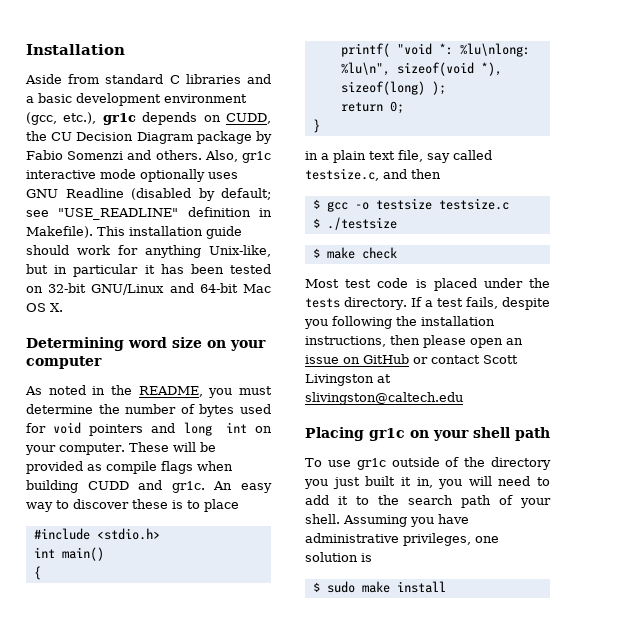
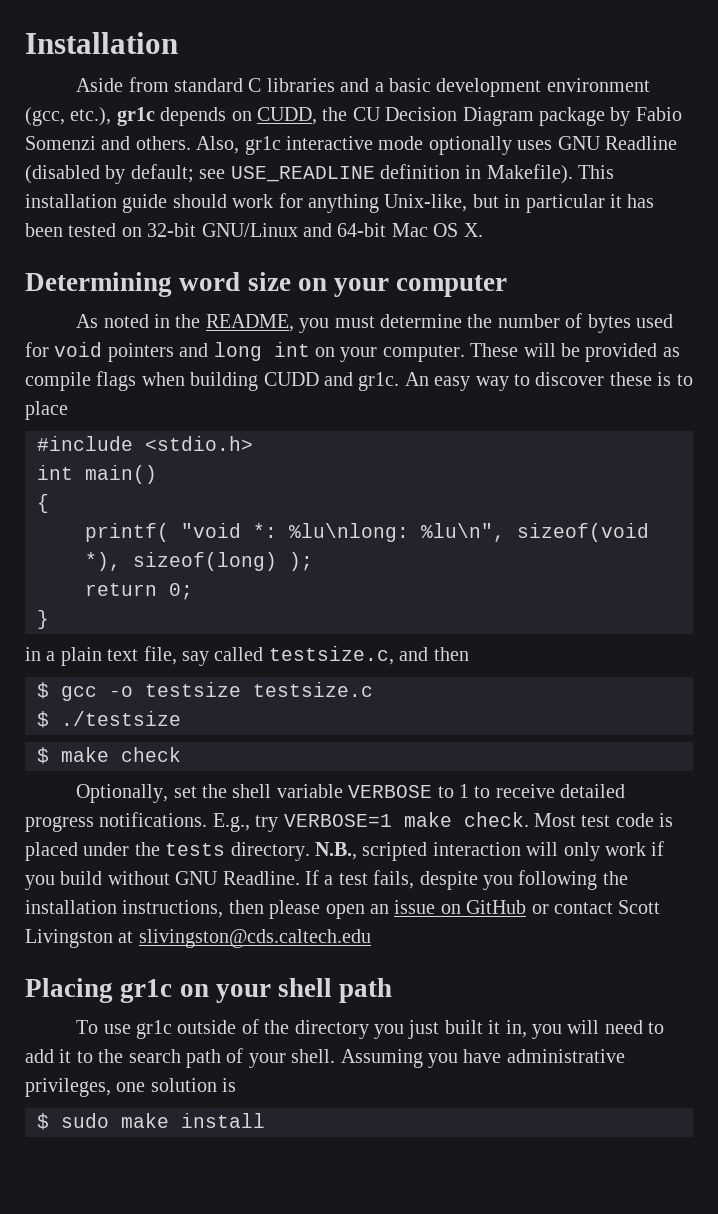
[58,208,179,220] "USE_READLINE" -> [230,166,375,182] USE_READLINE
(397, 253) none -> [76,784,626,803] [25,812,529,832] Optionally, set the shell variable VERBOSE to 1 to receive detailed progress notifications. E.g., try VERBOSE=1 make check.
(408, 303) none -> [315,841,665,861] [25,871,300,890] N.B., scripted interaction will only work if you build without GNU Readline.
[305,392,463,405] slivingston@caltech.edu -> [138,929,371,948] slivingston@cds.caltech.edu

